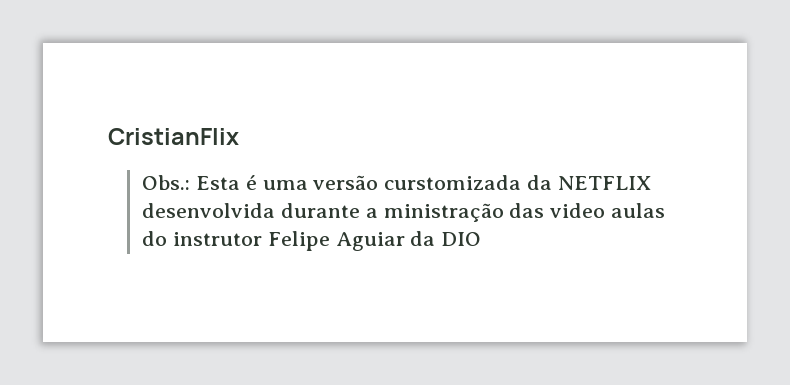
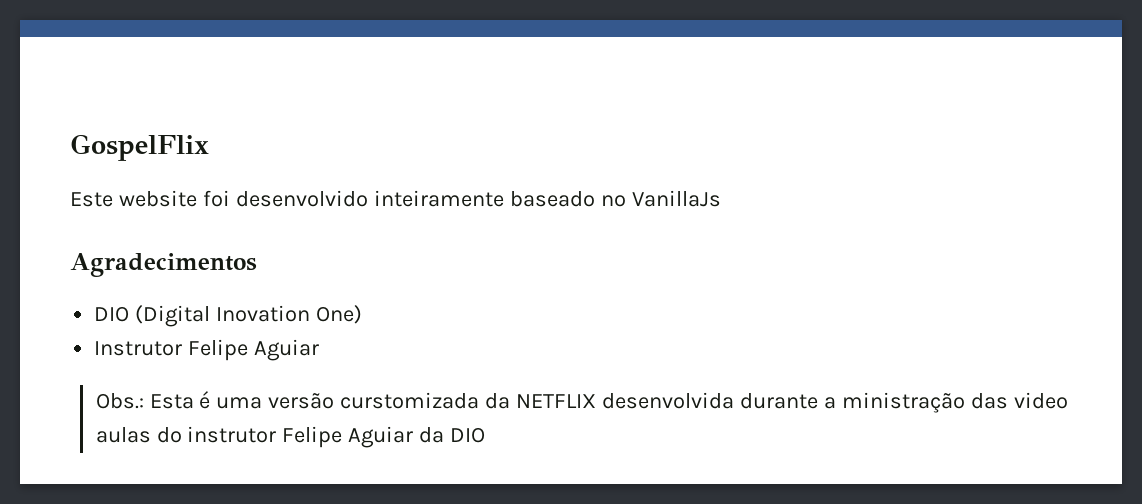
[108,128,239,145] CristianFlix -> [70,134,209,161] [70,190,721,207] [70,253,257,277] [94,305,363,327] [94,339,320,361] GospelFlix // Este website foi desenvolvido inteiramente baseado no VanillaJs // Agradecimentos // DIO (Digital Inovation One) // Instrutor Felipe Aguiar

